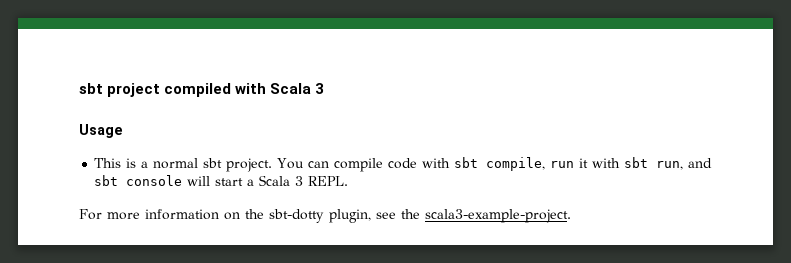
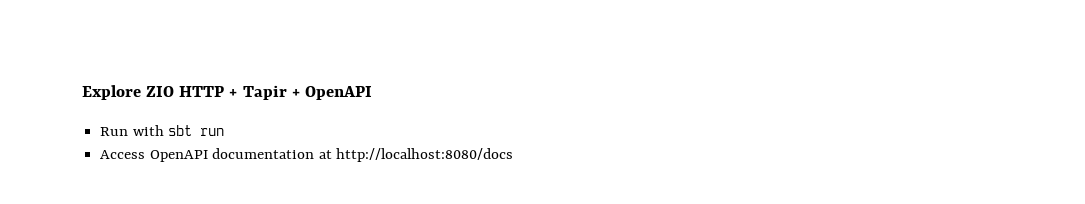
[79,83,325,97] [79,124,123,138] [94,157,546,172] sbt project compiled with Scala 3 // Usage // This is a normal sbt project. You can compile code with sbt compile, -> [82,85,372,100] [100,125,193,136] Explore ZIO HTTP + Tapir + OpenAPI // Run with sbt
[579,157,713,170] [94,175,349,186] [79,209,571,223] it with sbt run, and sbt console will start a Scala 3 REPL. // For more information on the sbt-dotty plugin, see the scala3-example-project. -> [100,148,513,162] // Access OpenAPI documentation at http://localhost:8080/docs

